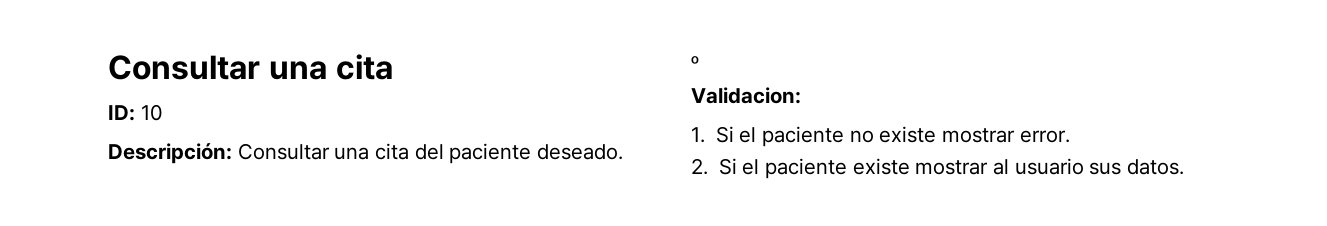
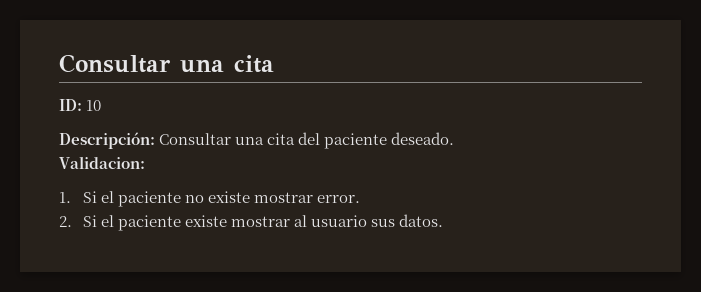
[691,56,699,71] º -> (455, 138) none

